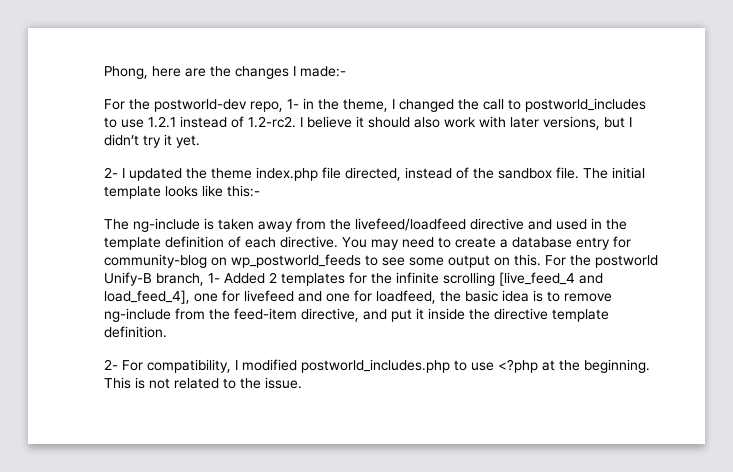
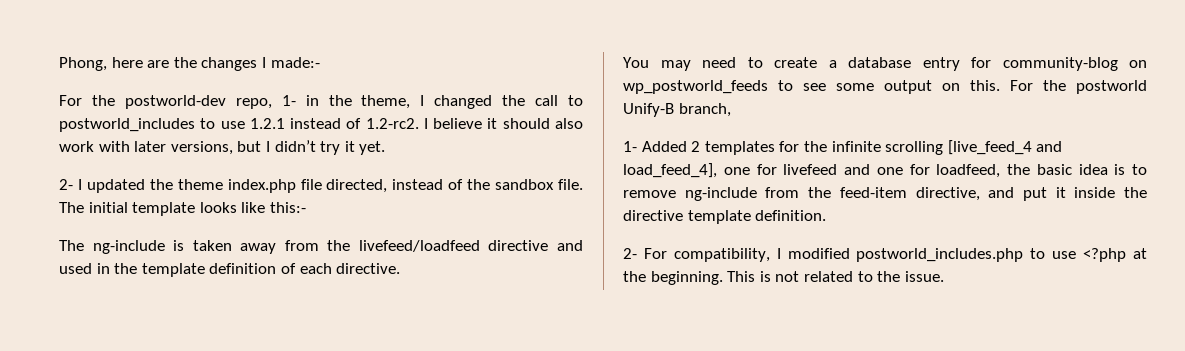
(338, 242) none -> (401, 268) //
(204, 279) none -> (731, 110) //

